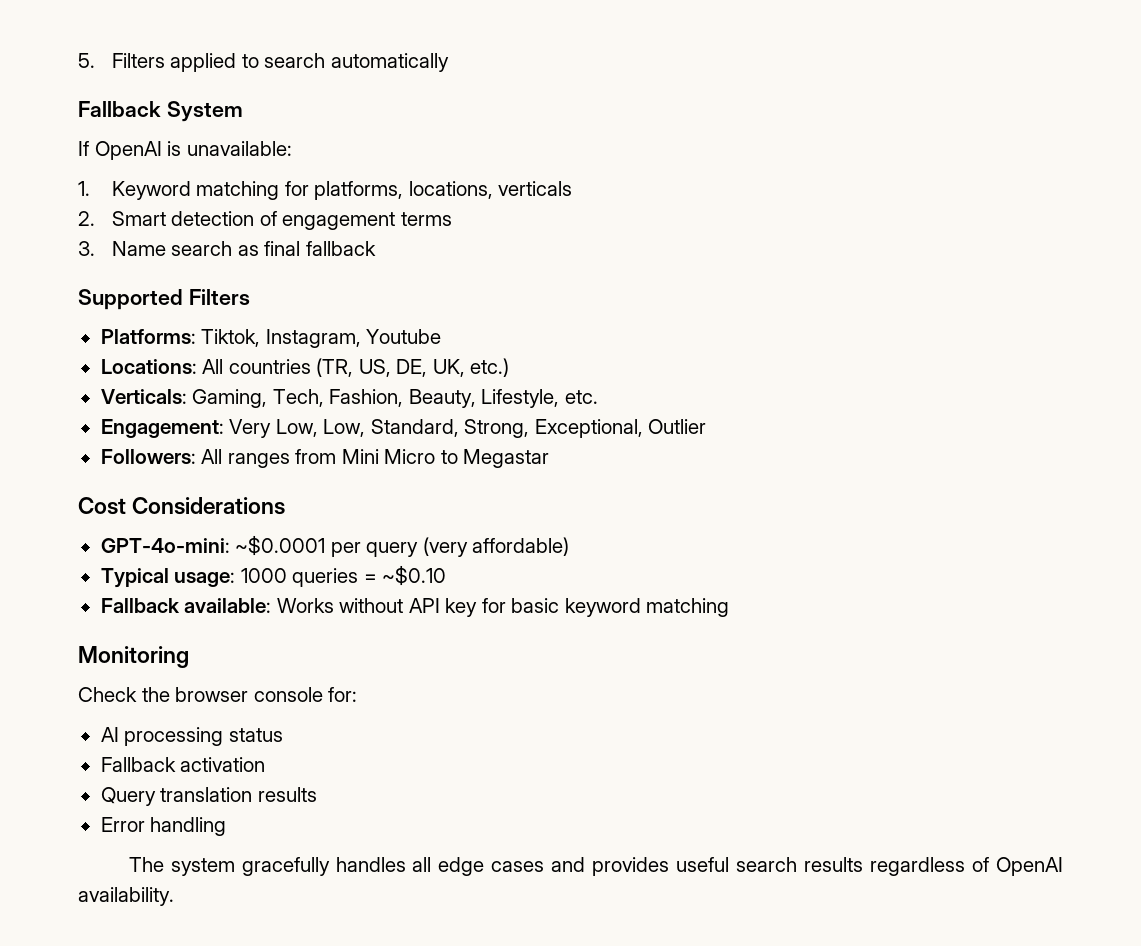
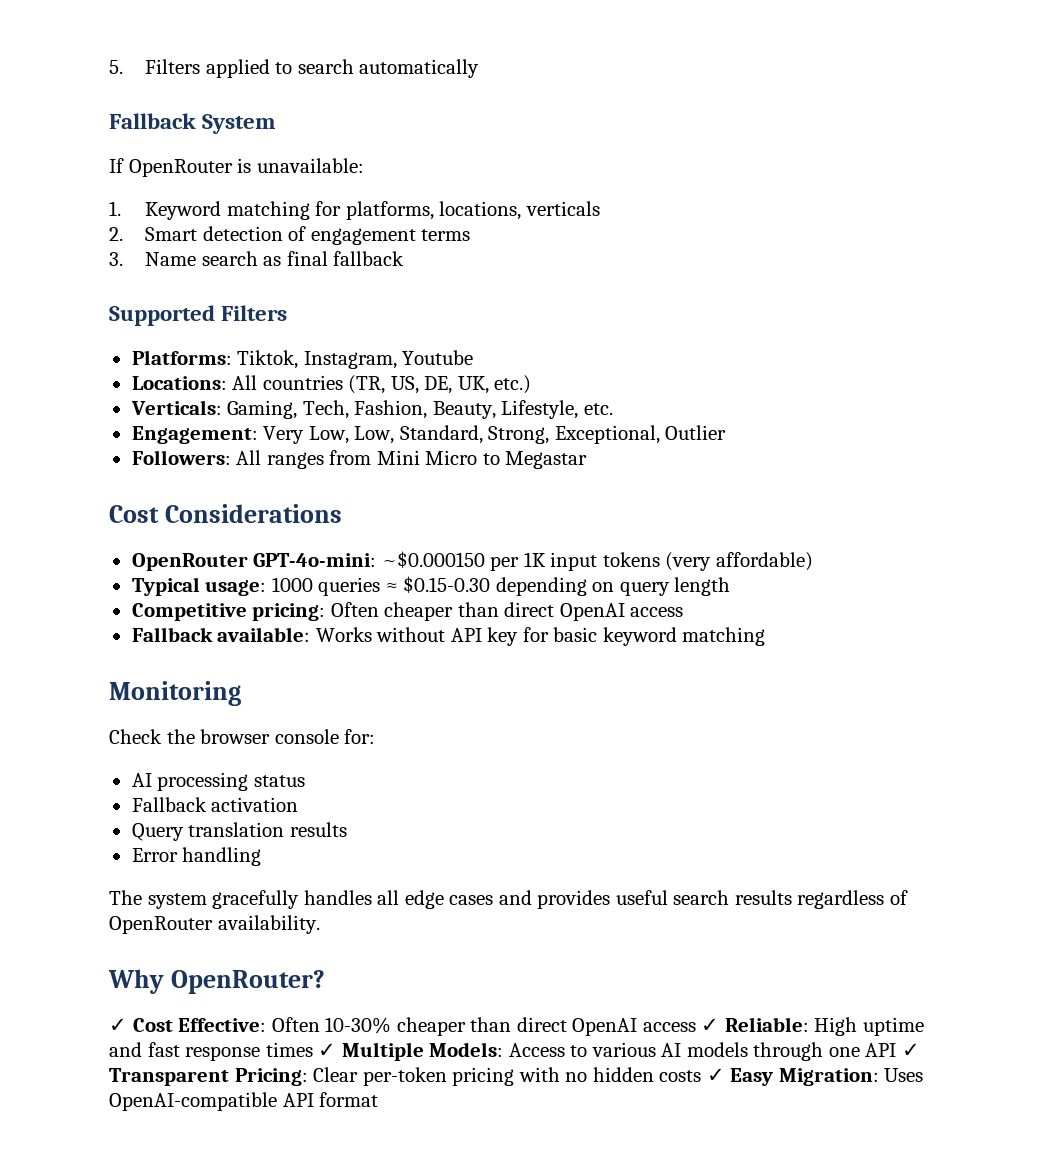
[94,141,162,160] OpenAI -> [128,159,233,177] OpenRouter
[100,535,419,557] GPT-4o-mini: ~$0.0001 per query -> [131,551,660,571] OpenRouter GPT-4o-mini: ~$0.000150 per 1K input tokens
[363,565,447,586] = ~$0.10 -> [385,576,731,596] [131,602,684,621] ≈ $0.15-0.30 depending on query length // Competitive pricing: Often cheaper than direct OpenAI access
[995,857,1063,876] [78,887,174,906] OpenAI availability. -> [109,915,320,934] [108,969,325,994] [109,1017,924,1036] [109,1042,921,1061] [109,1067,924,1086] [109,1092,379,1111] OpenRouter availability. // Why OpenRouter? // ✓ Cost Effective: Often 10-30% cheaper than direct OpenAI access ✓ Reliable: High uptime and fast response times ✓ Multiple Models: Access to various AI models through one API ✓ Transparent Pricing: Clear per-token pricing with no hidden costs ✓ Easy Migration: Uses OpenAI-compatible API format

